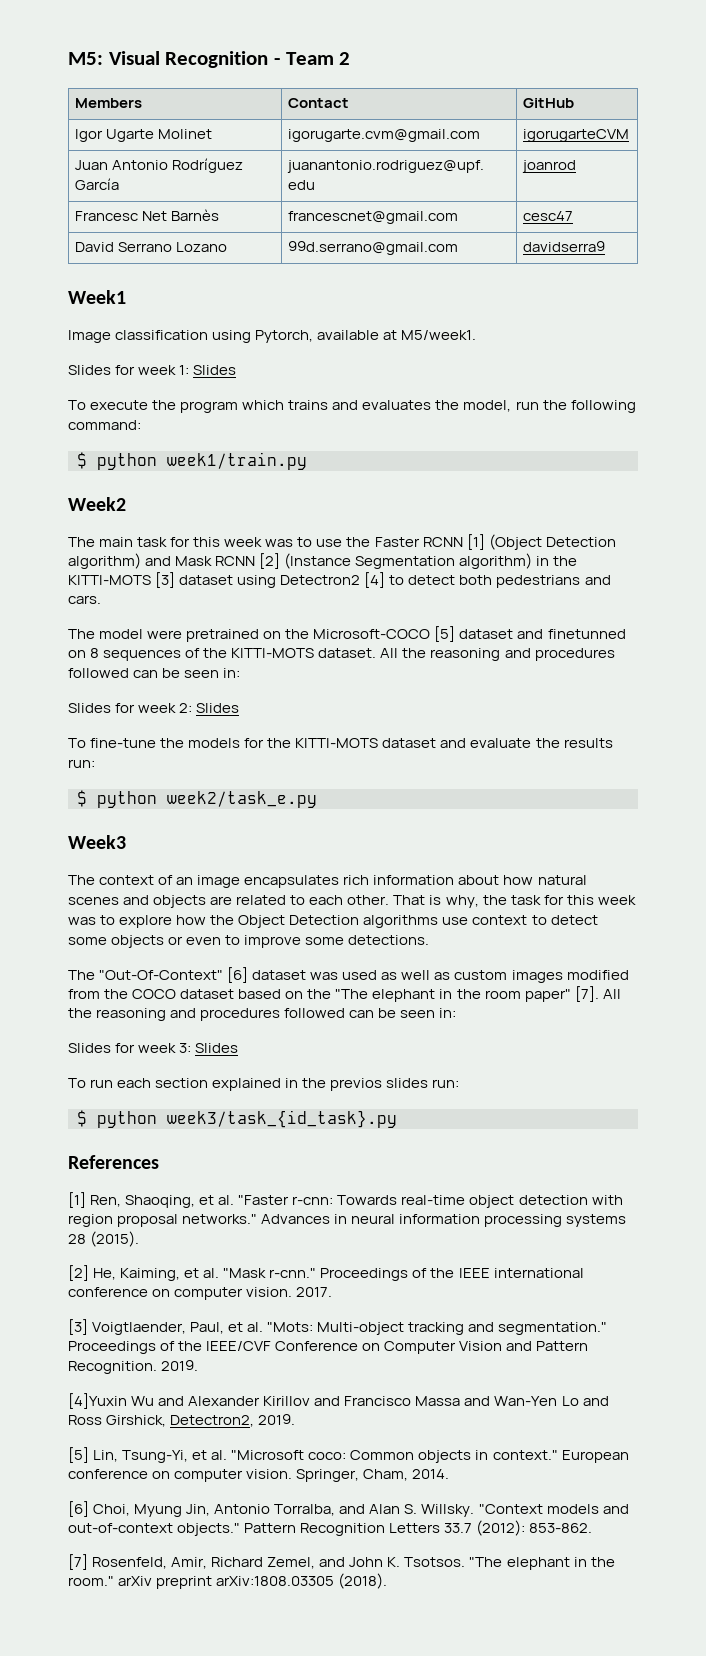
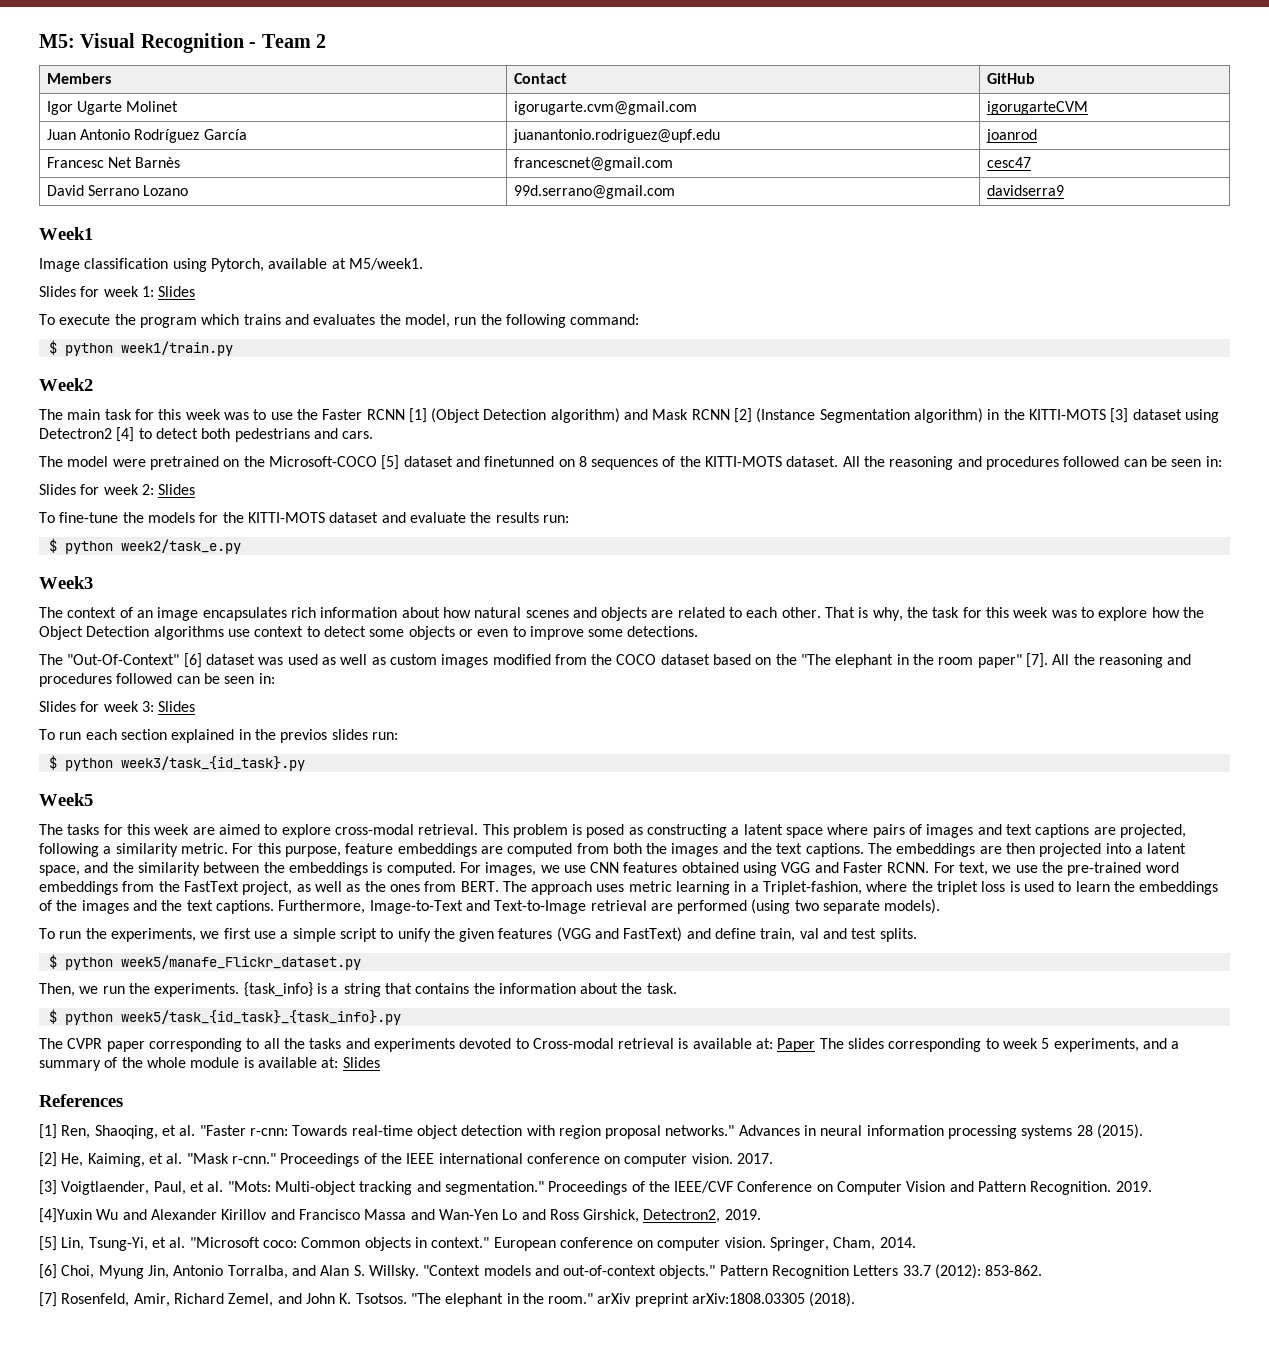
(397, 1119) none -> [39,793,93,806] [39,824,1186,838] [39,843,1187,857] [39,862,1179,876] [39,881,1219,895] [39,899,941,914] [39,927,917,942] [48,954,361,970] [39,982,677,997] [48,1009,401,1025] [39,1038,1180,1052] [39,1057,380,1071] // Week5 // The tasks for this week are aimed to explore cross-modal retrieval. This problem is posed as constructing a latent space where pairs of images and text captions are projected, following a similarity metric. For this purpose, feature embeddings are computed from both the images and the text captions. The embeddings are then projected into a latent space, and the similarity between the embeddings is computed. For images, we use CNN features obtained using VGG and Faster RCNN. For text, we use the pre-trained word embeddings from the FastText project, as well as the ones from BERT. The approach uses metric learning in a Triplet-fashion, where the triplet loss is used to learn the embeddings of the images and the text captions. Furthermore, Image-to-Text and Text-to-Image retrieval are performed (using two separate models). // To run the experiments, we first use a simple script to unify the given features (VGG and FastText) and define train, val and test splits. // $ python week5/manafe_Flickr_dataset.py // Then, we run the experiments. {task_info} is a string that contains the information about the task. // $ python week5/task_{id_task}_{task_info}.py // The CVPR paper corresponding to all the tasks and experiments devoted to Cross-modal retrieval is available at: Paper The slides corresponding to week 5 experiments, and a summary of the whole module is available at: Slides

